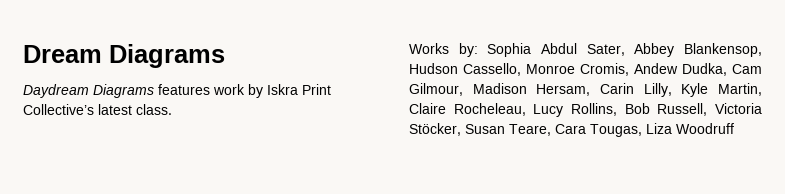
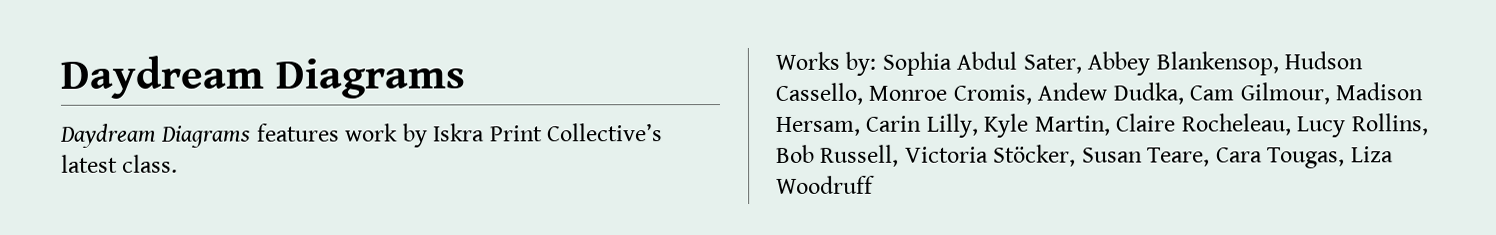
[23,45,102,63] Dream -> [60,55,264,99] Daydream

